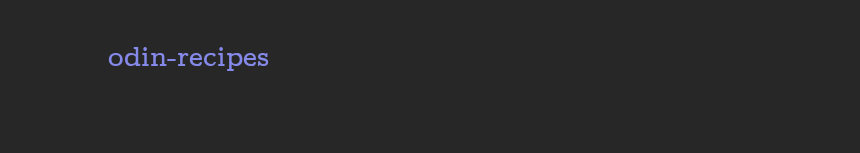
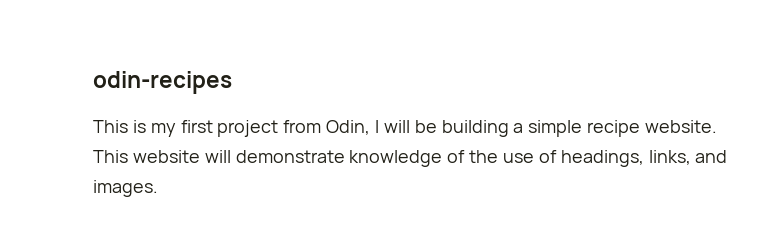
(269, 59) none -> [93,120,718,137] [93,150,728,167] [93,180,158,197] // This is my first project from Odin, I will be building a simple recipe website. This website will demonstrate knowledge of the use of headings, links, and images.

